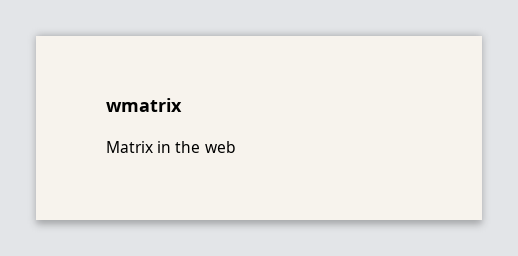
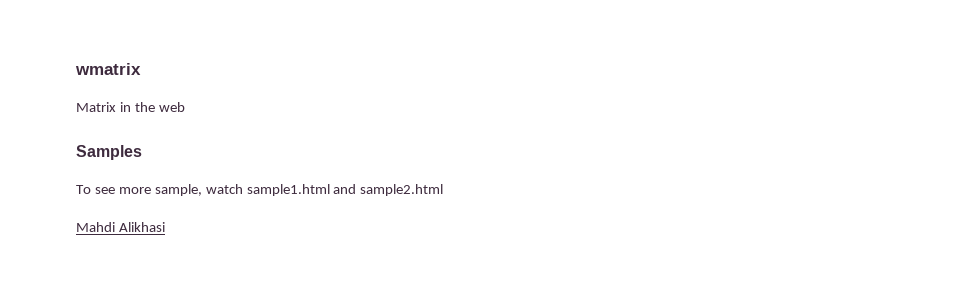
(236, 147) none -> [76,145,142,160] [76,184,444,196] [76,222,165,232] // Samples // To see more sample, watch sample1.html and sample2.html // Mahdi Alikhasi

